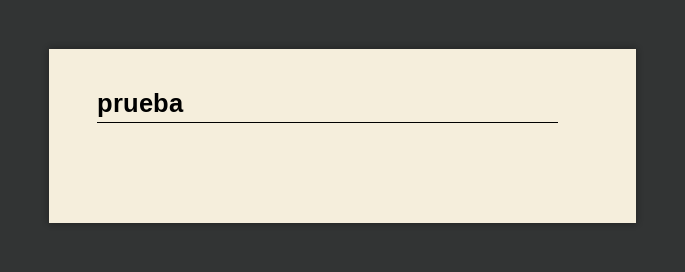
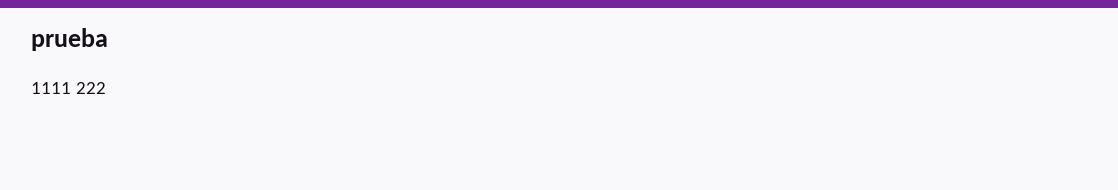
(184, 105) none -> [31,82,106,94] // 1111 222

